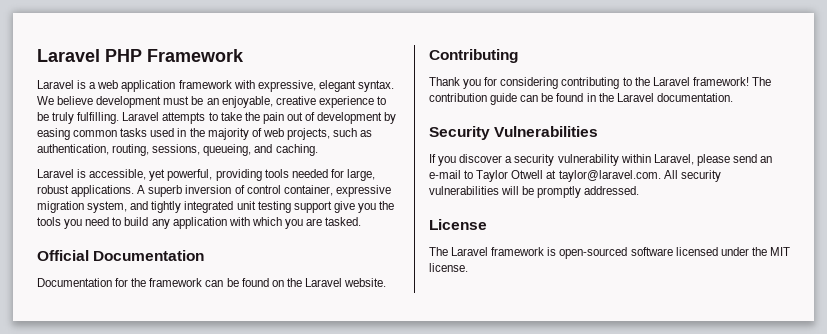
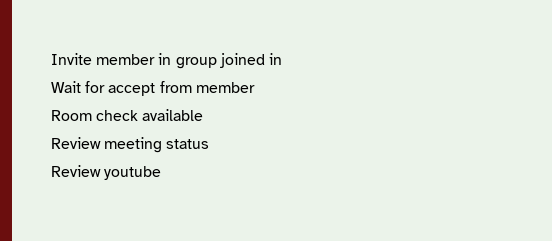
[37,49,244,62] [37,80,394,92] [37,96,386,108] [37,112,397,124] [37,128,373,140] [37,144,318,156] [37,169,375,181] [37,185,391,197] [37,201,395,213] [37,217,362,229] [37,250,205,261] [37,278,387,287] [429,49,518,63] [429,77,771,89] [429,93,733,105] [429,126,599,140] [429,154,773,166] [429,170,721,182] [429,186,640,198] [429,219,487,230] [429,247,790,259] [429,263,468,272] Laravel PHP Framework // Laravel is a web application framework with expressive, elegant syntax. We believe development must be an enjoyable, creative experience to be truly fulfilling. Laravel attempts to take the pain out of development by easing common tasks used in the majority of web projects, such as authentication, routing, sessions, queueing, and caching. // Laravel is accessible, yet powerful, providing tools needed for large, robust applications. A superb inversion of control container, expressive migration system, and tightly integrated unit testing support give you the tools you need to build any application with which you are tasked. // Official Documentation // Documentation for the framework can be found on the Laravel website. // Contributing // Thank you for considering contributing to the Laravel framework! The contribution guide can be found in the Laravel documentation. // Security Vulnerabilities // If you discover a security vulnerability within Laravel, please send an e-mail to Taylor Otwell at taylor@laravel.com. All security vulnerabilities will be promptly addressed. // License // The Laravel framework is open-sourced software licensed under the MIT license. -> [51,53,282,69] [51,81,255,96] [51,109,204,121] [51,137,210,153] [51,165,162,180] Invite member in group joined in // Wait for accept from member // Room check available // Review meeting status // Review youtube

